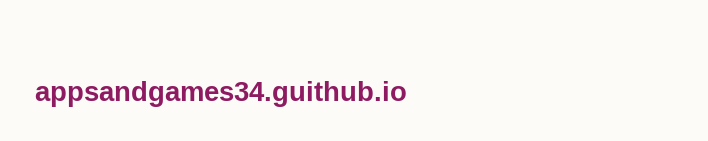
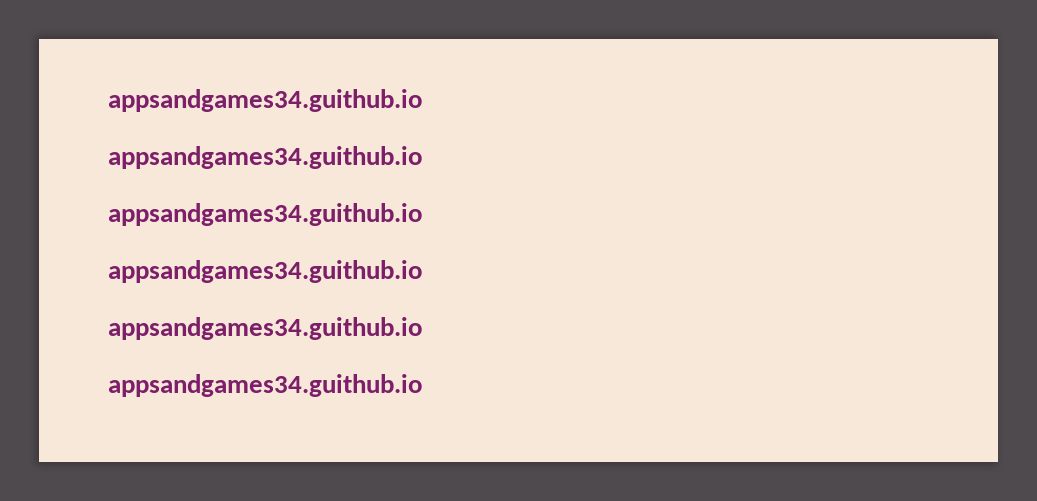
[35,81,407,107] appsandgames34.guithub.io -> [108,89,423,112] [108,146,423,169] [108,203,423,226] [108,260,423,283] [108,317,423,340] [108,374,423,397] appsandgames34.guithub.io // appsandgames34.guithub.io // appsandgames34.guithub.io // appsandgames34.guithub.io // appsandgames34.guithub.io // appsandgames34.guithub.io

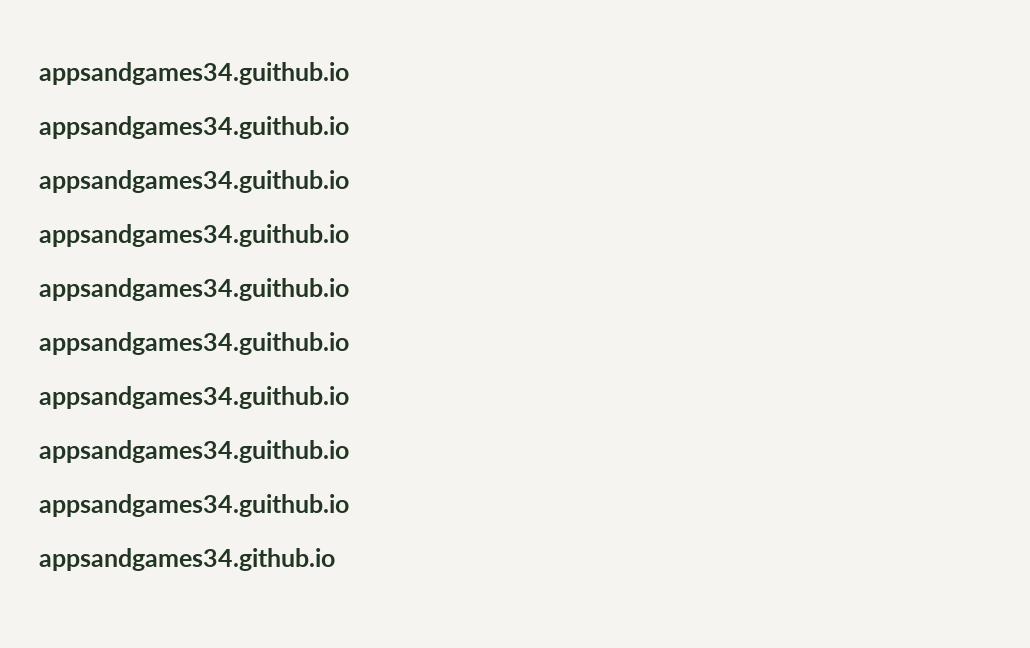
[108,89,423,112] [108,146,423,169] [108,203,423,226] [108,260,423,283] [108,317,423,340] [108,374,423,397] appsandgames34.guithub.io // appsandgames34.guithub.io // appsandgames34.guithub.io // appsandgames34.guithub.io // appsandgames34.guithub.io // appsandgames34.guithub.io -> [39,62,349,85] [39,116,349,139] [39,170,349,193] [39,224,349,247] [39,278,349,301] [39,332,349,355] [39,386,349,409] [39,440,349,463] [39,494,349,517] [39,548,335,571] appsandgames34.guithub.io // appsandgames34.guithub.io // appsandgames34.guithub.io // appsandgames34.guithub.io // appsandgames34.guithub.io // appsandgames34.guithub.io // appsandgames34.guithub.io // appsandgames34.guithub.io // appsandgames34.guithub.io // appsandgames34.github.io

